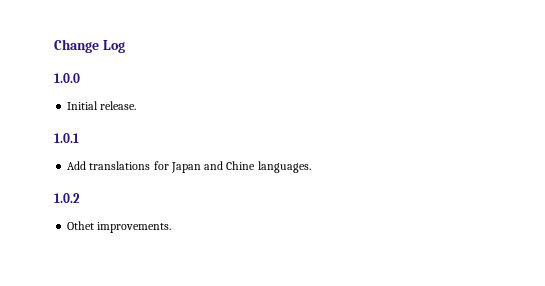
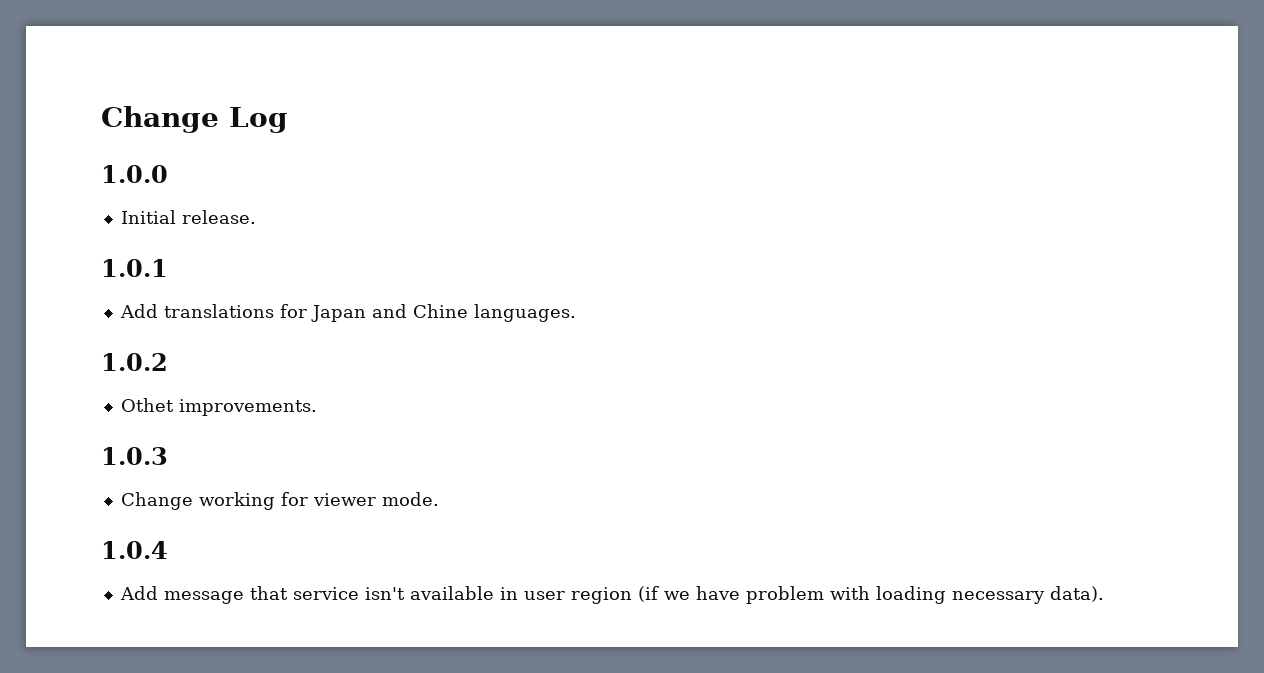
(172, 227) none -> [101,447,168,465] [120,492,439,510] [101,541,168,559] [119,586,1104,604] // 1.0.3 // Change working for viewer mode. // 1.0.4 // Add message that service isn't available in user region (if we have problem with loading necessary data).

